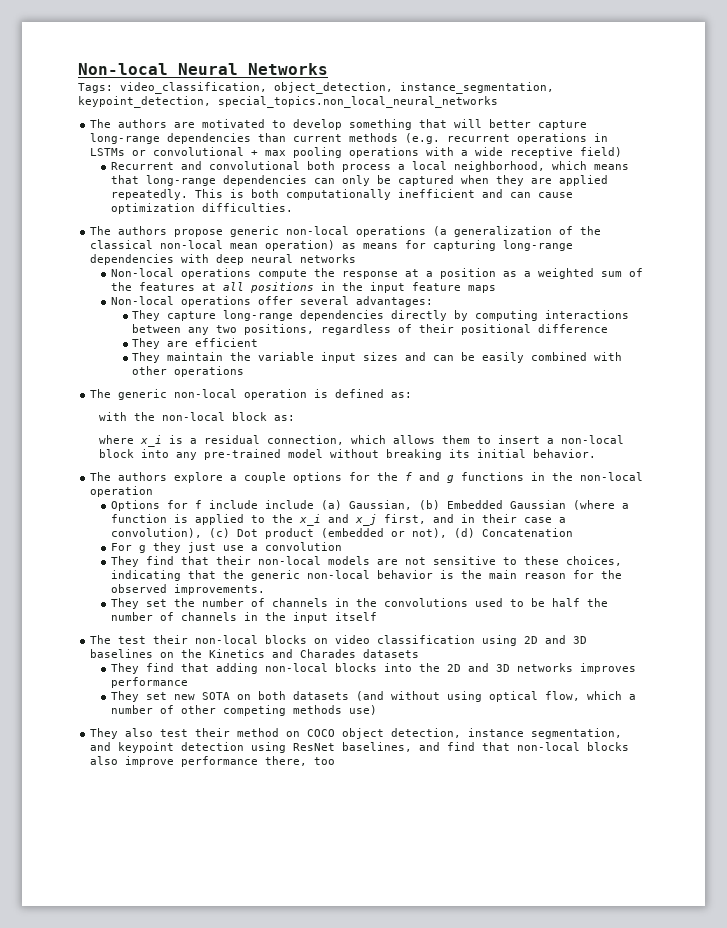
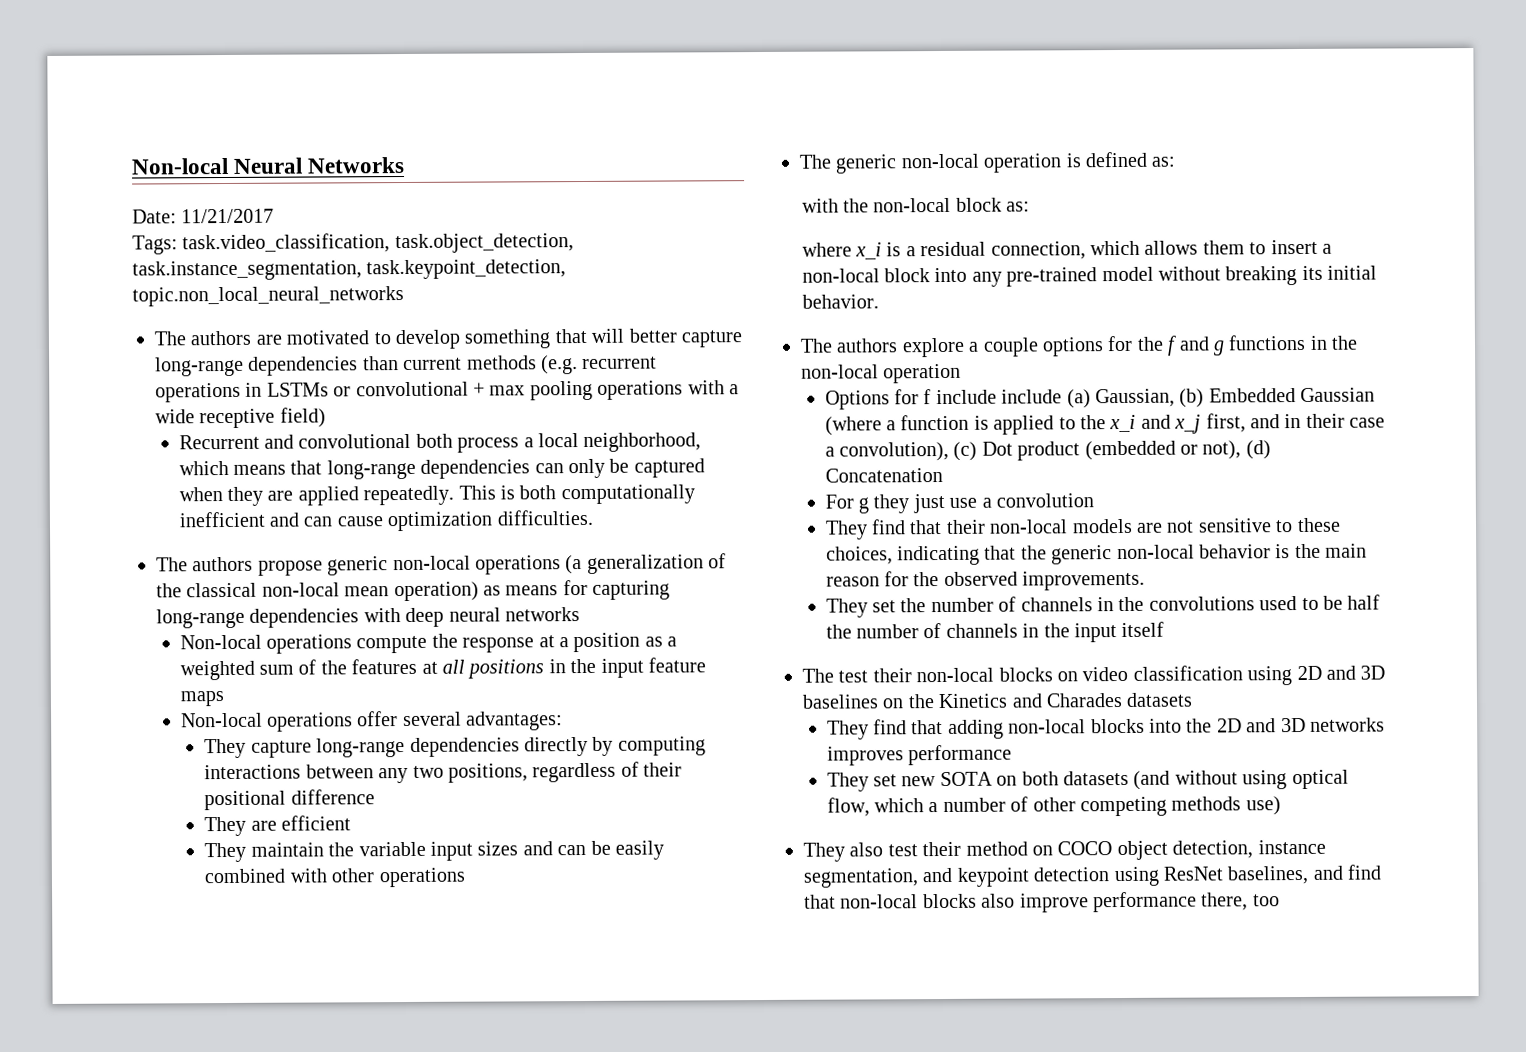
(328, 69) none -> [132,208,275,224] // Date: 11/21/2017
[120,82,554,94] [78,96,498,108] video_classification, object_detection, instance_segmentation, keypoint_detection, special_topics.non_local_neural_networks -> [182,233,574,254] [132,259,567,281] [132,286,404,307] task.video_classification, task.object_detection, task.instance_segmentation, task.keypoint_detection, topic.non_local_neural_networks

